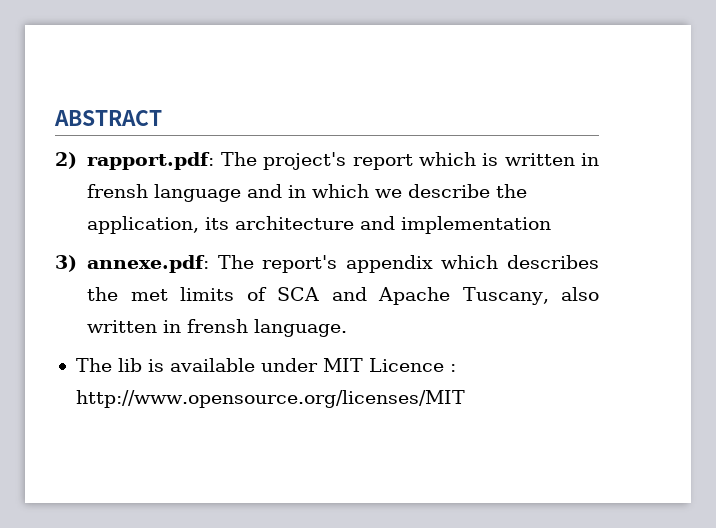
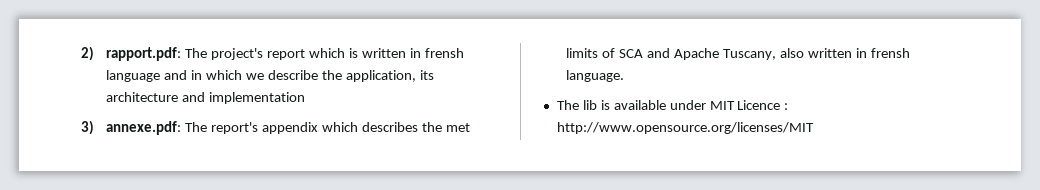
[54,110,162,126] ABSTRACT // -> (81, 53) none

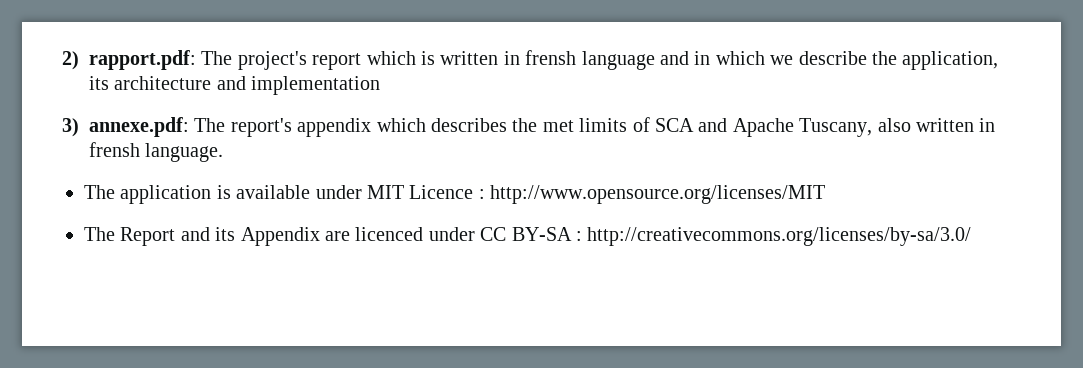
[582,100,597,110] lib -> [120,185,212,204] application
(814, 128) none -> [84,227,972,246] // The Report and its Appendix are licenced under CC BY-SA : http://creativecommons.org/licenses/by-sa/3.0/

